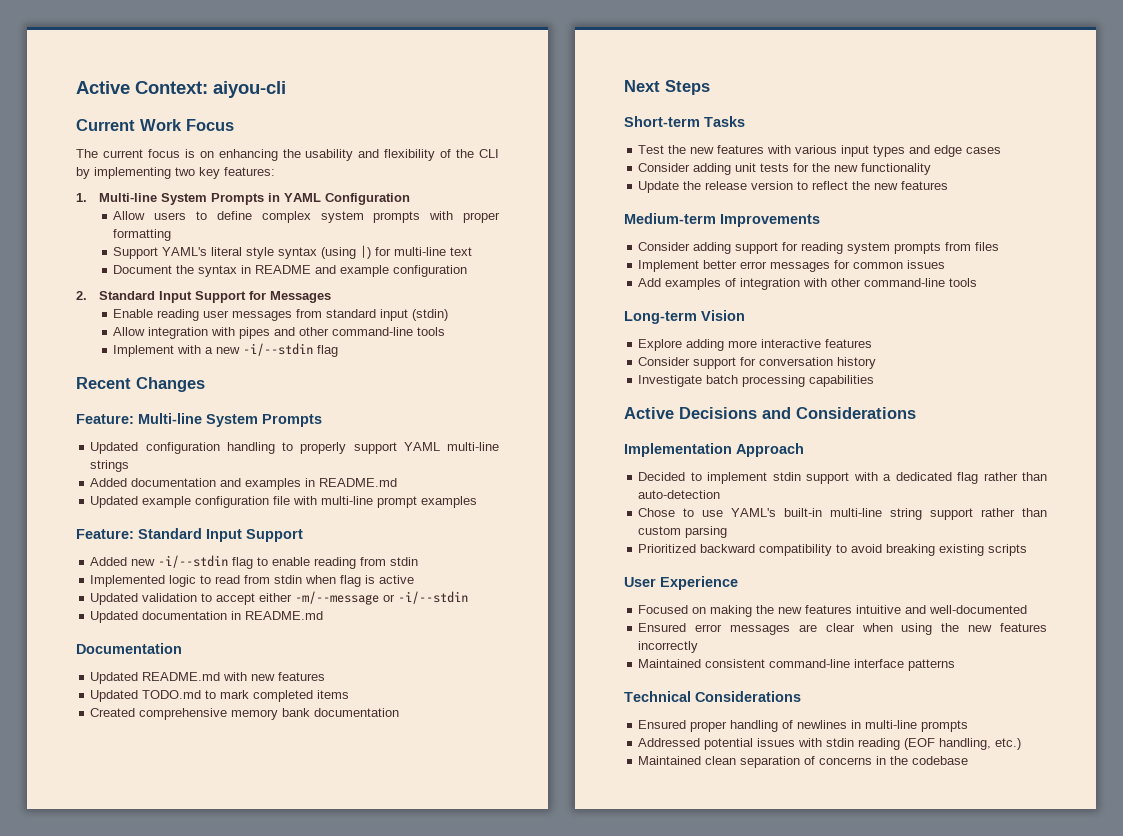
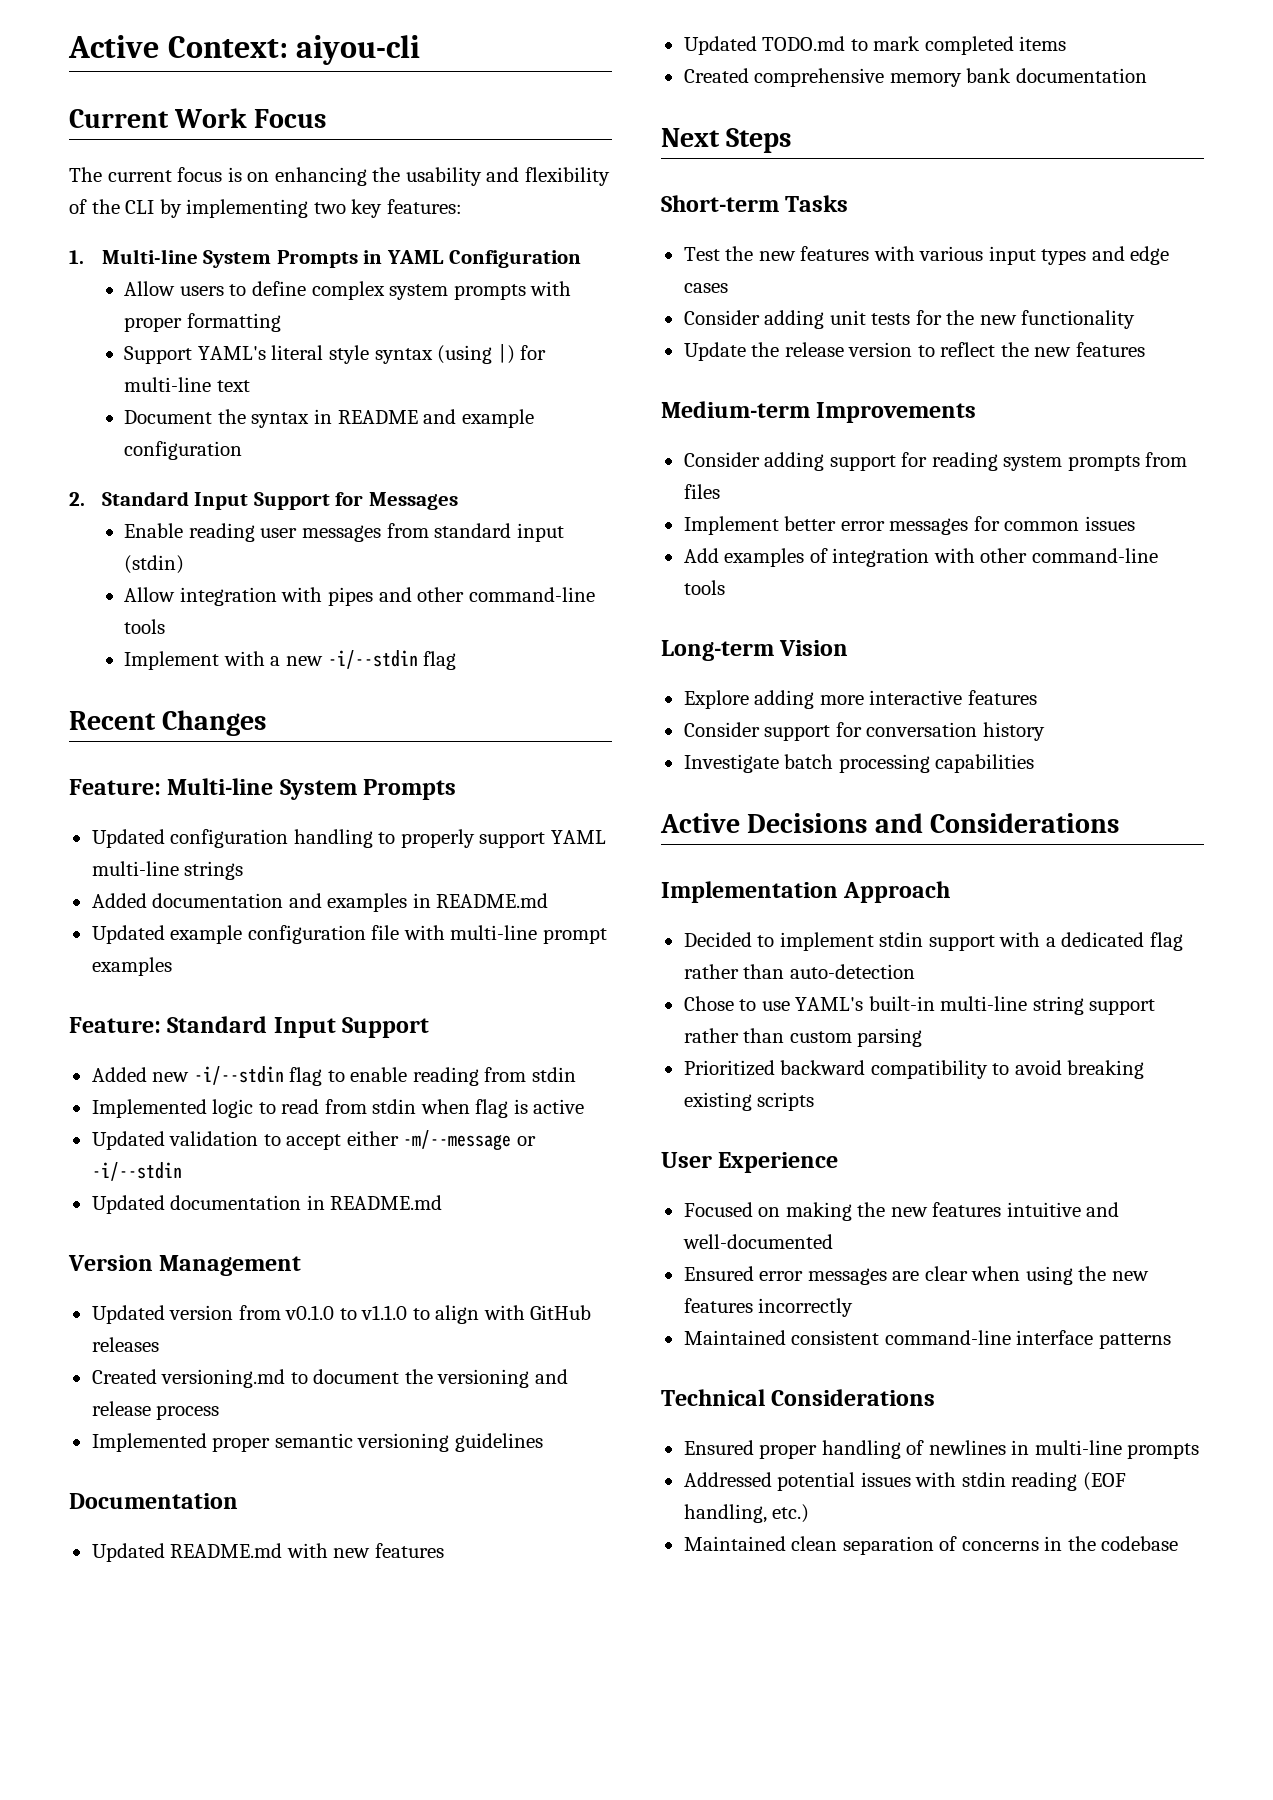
(324, 615) none -> [68,1255,302,1276] [91,1305,592,1324] [91,1337,159,1352] [91,1369,568,1388] [91,1401,220,1420] [91,1433,543,1452] // Version Management // Updated version from v0.1.0 to v1.1.0 to align with GitHub releases // Created versioning.md to document the versioning and release process // Implemented proper semantic versioning guidelines

